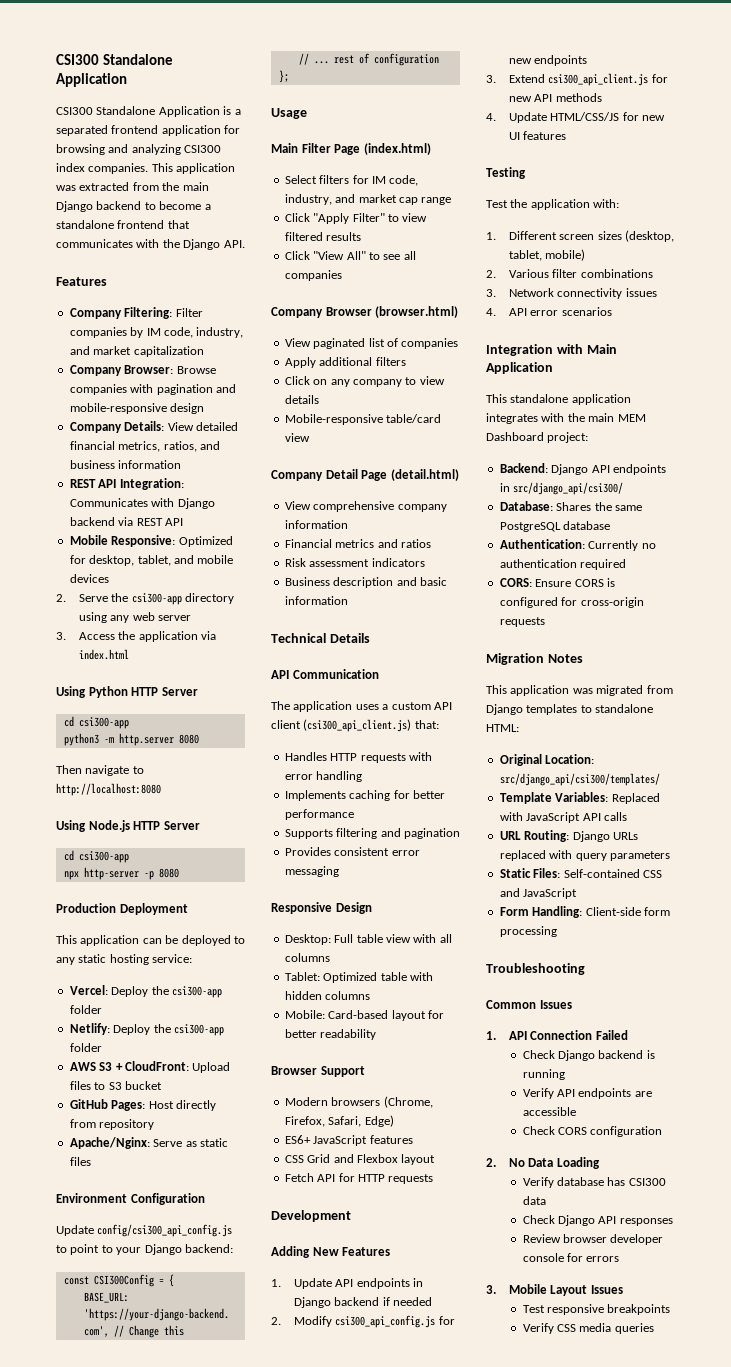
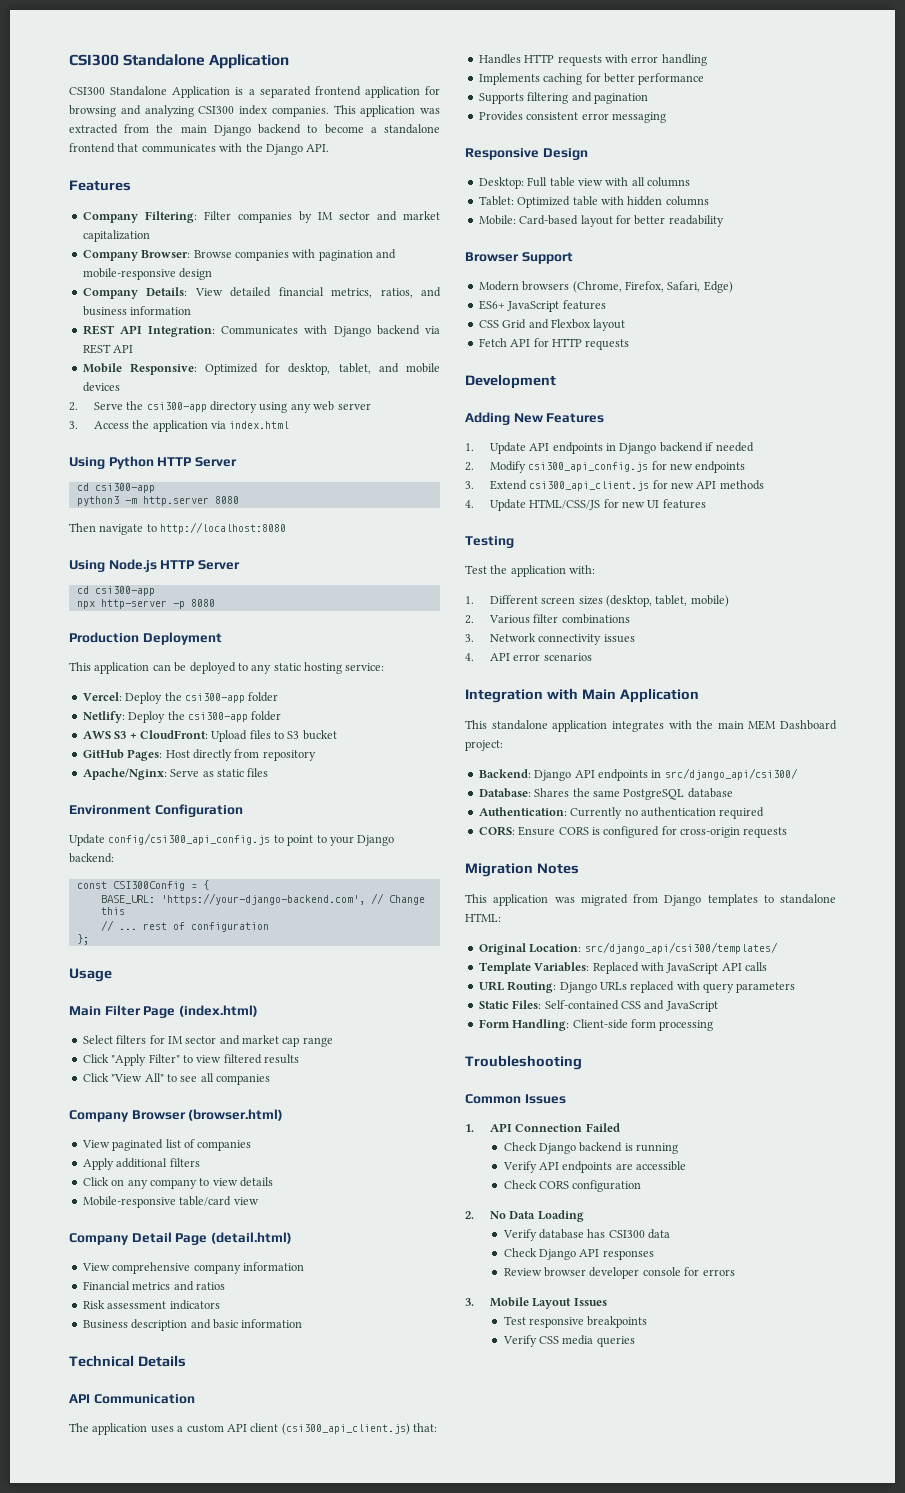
[163,327,244,338] code, industry, -> [338,212,370,220] sector
[389,175,419,186] [284,194,332,205] code, industry, -> [185,1036,217,1044] sector

